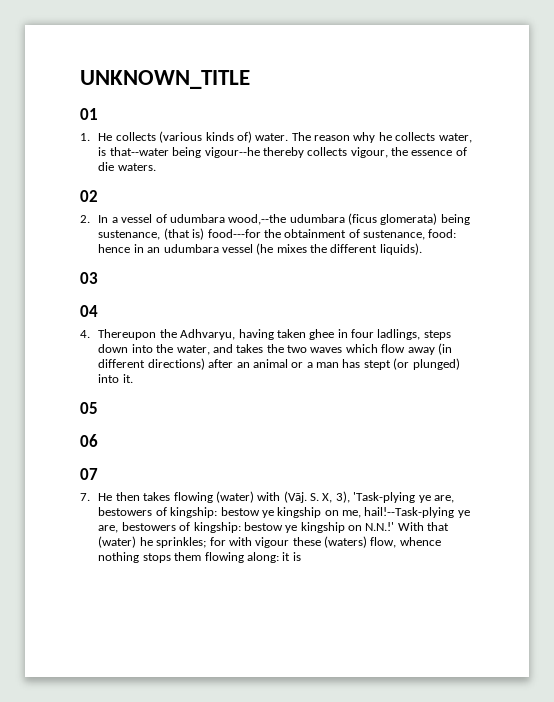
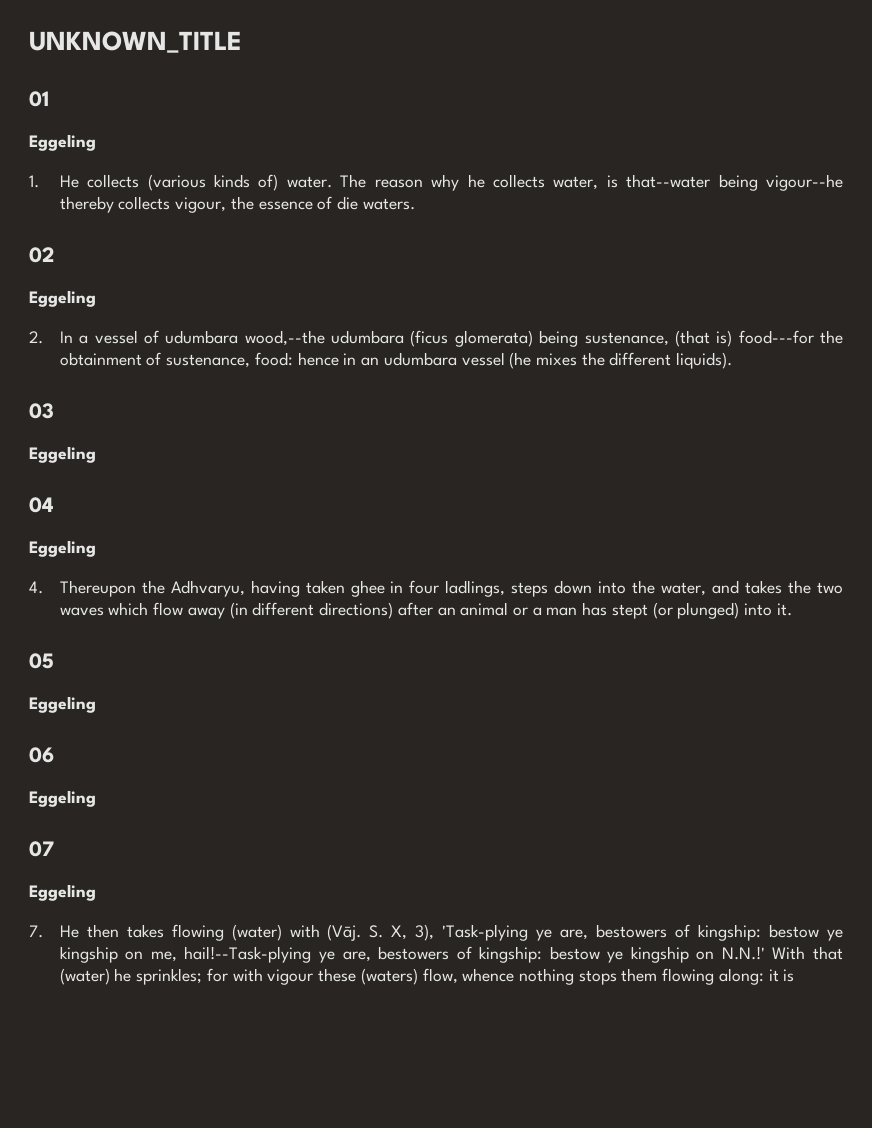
(98, 114) none -> [29,134,96,151] // Eggeling
(98, 196) none -> [29,290,96,307] // Eggeling
(98, 278) none -> [29,446,96,463] // Eggeling
(98, 311) none -> [29,540,96,557] // Eggeling
(98, 408) none -> [29,696,96,713] // Eggeling
(98, 440) none -> [29,790,96,807] // Eggeling
(98, 474) none -> [29,884,96,901] // Eggeling

